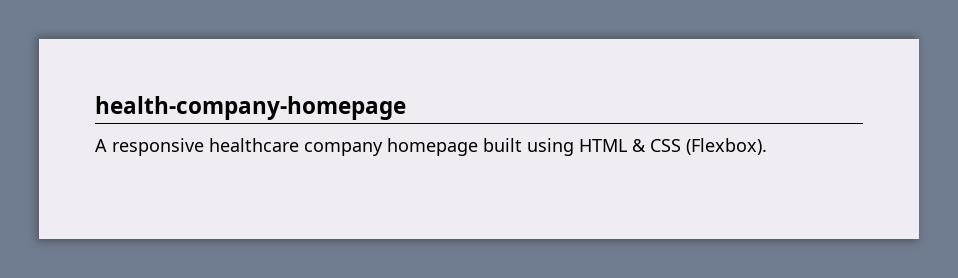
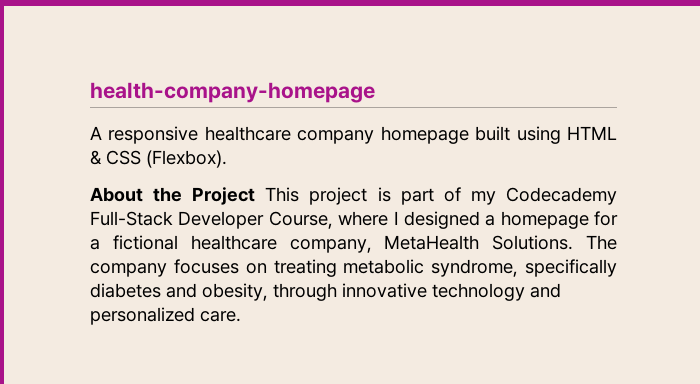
(767, 146) none -> [90,187,617,205] [90,211,618,229] [90,235,617,253] [90,259,617,277] [90,283,561,301] [90,307,241,325] // About the Project This project is part of my Codecademy Full-Stack Developer Course, where I designed a homepage for a fictional healthcare company, MetaHealth Solutions. The company focuses on treating metabolic syndrome, specifically diabetes and obesity, through innovative technology and personalized care.

